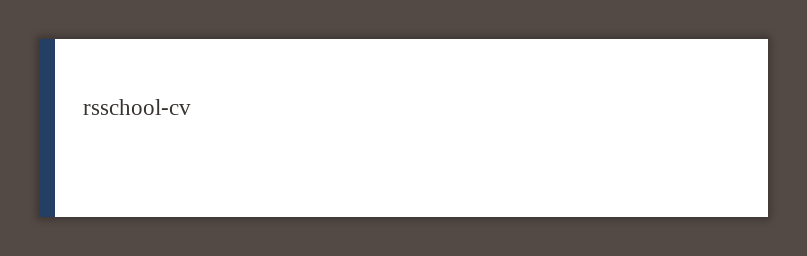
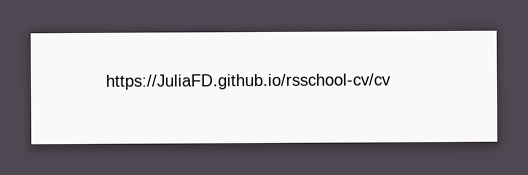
[83,99,191,115] rsschool-cv -> [105,73,392,90] https://JuliaFD.github.io/rsschool-cv/cv

